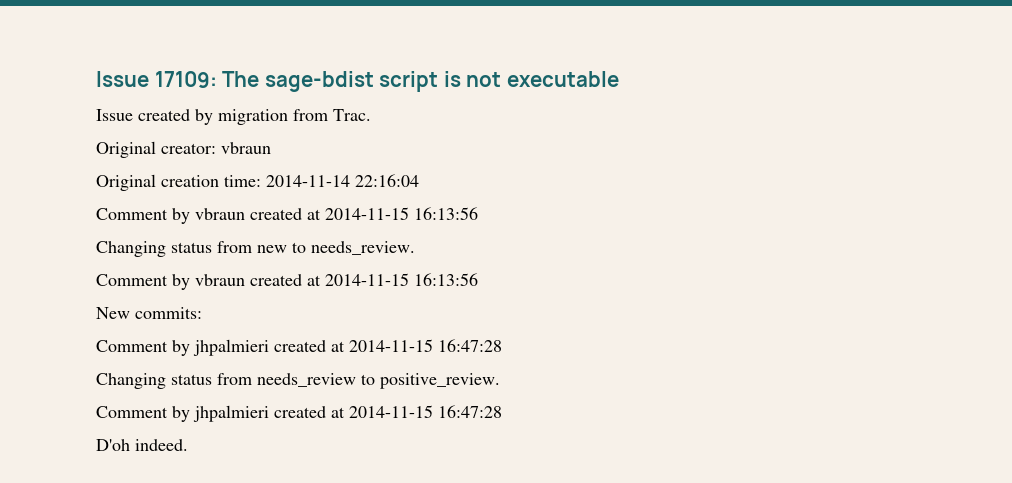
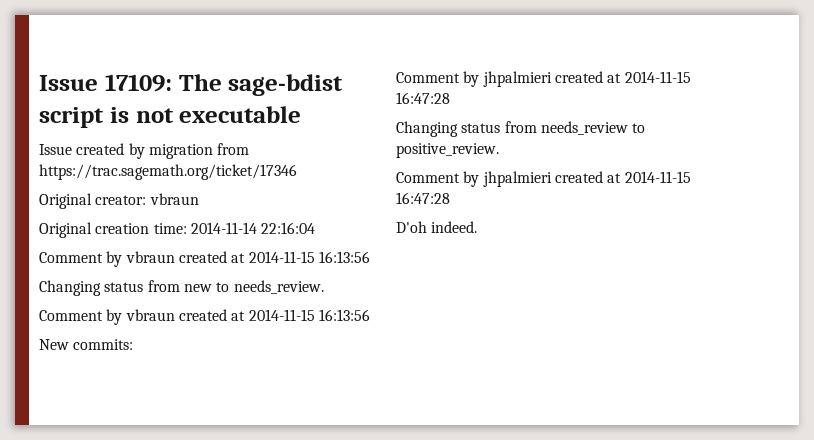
[333,109,371,121] Trac. -> [39,164,297,180] https://trac.sagemath.org/ticket/17346

